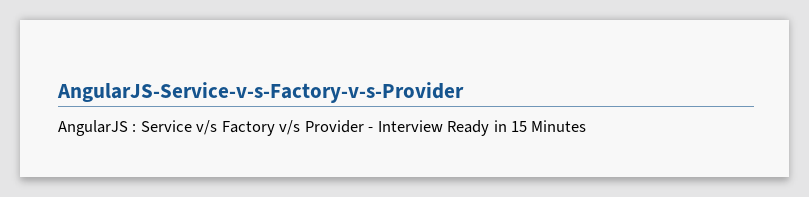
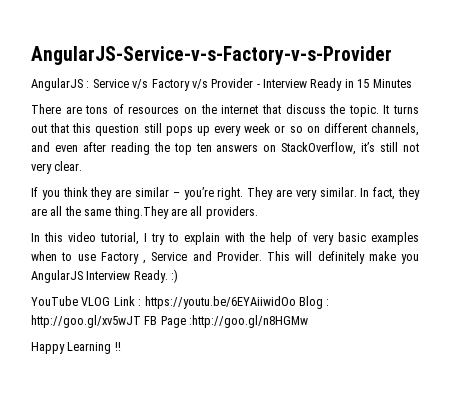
(587, 126) none -> [31,104,420,117] [31,123,419,136] [31,142,420,155] [31,161,83,174] [31,187,421,200] [31,206,258,219] [31,232,419,245] [31,251,419,264] [31,269,179,283] [31,296,330,309] [31,315,309,328] [31,342,121,354] // There are tons of resources on the internet that discuss the topic. It turns out that this question still pops up every week or so on different channels, and even after reading the top ten answers on StackOverflow, it’s still not very clear. // If you think they are similar – you’re right. They are very similar. In fact, they are all the same thing.They are all providers. // In this video tutorial, I try to explain with the help of very basic examples when to use Factory , Service and Provider. This will definitely make you AngularJS Interview Ready. :) // YouTube VLOG Link : https://youtu.be/6EYAiiwidOo Blog : http://goo.gl/xv5wJT FB Page :http://goo.gl/n8HGMw // Happy Learning !!

